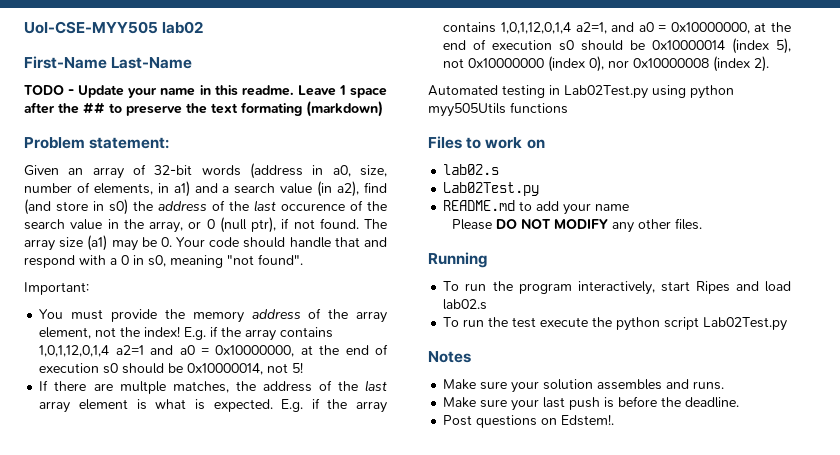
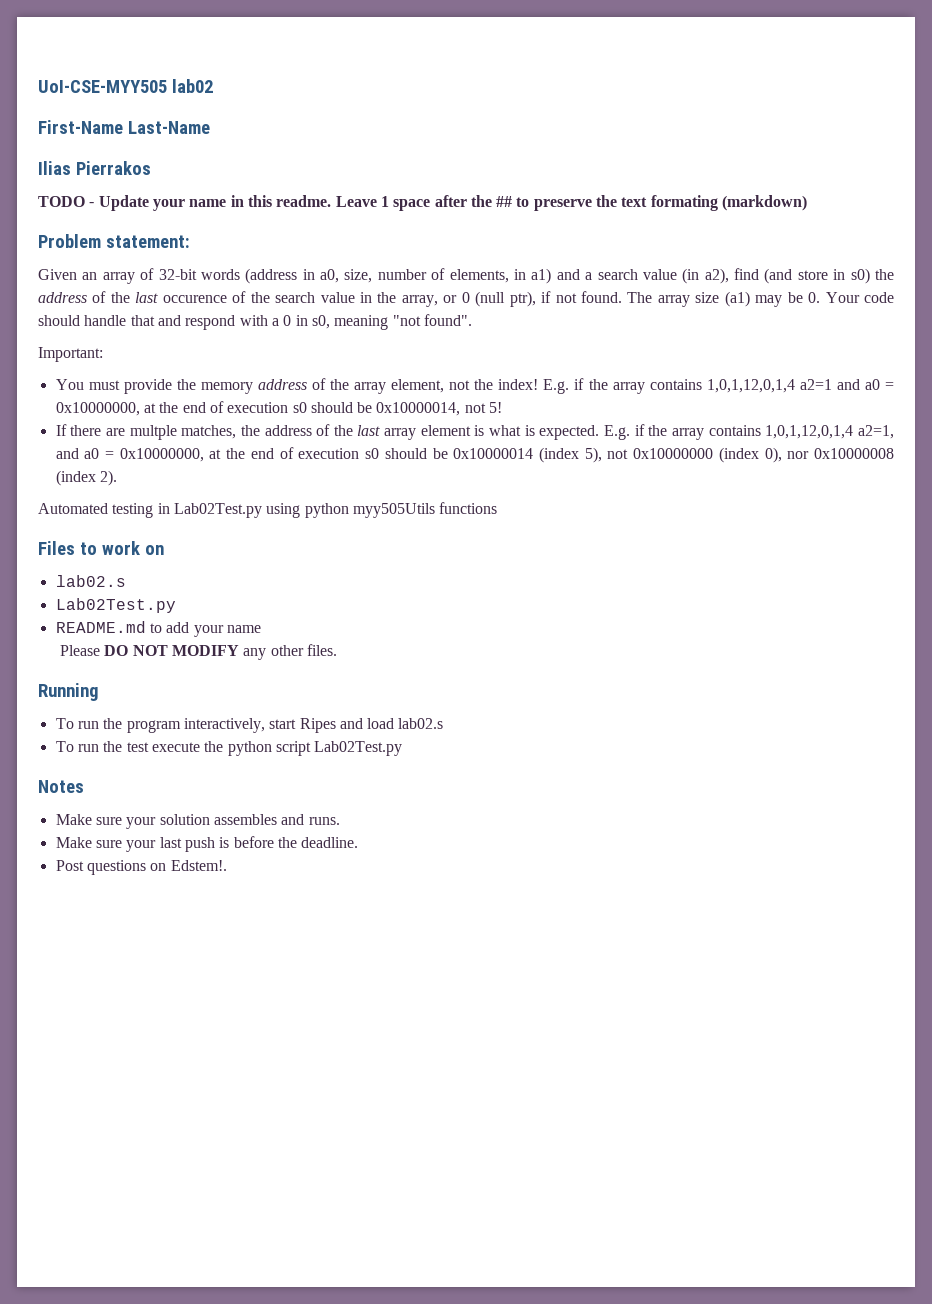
(193, 63) none -> [38,161,151,175] // Ilias Pierrakos

